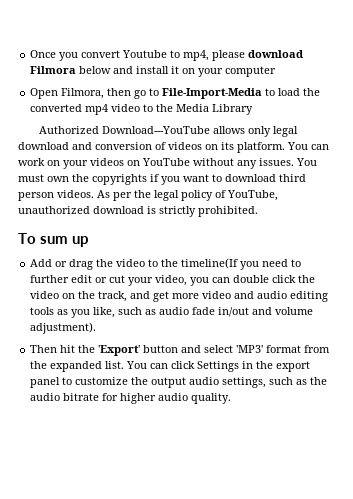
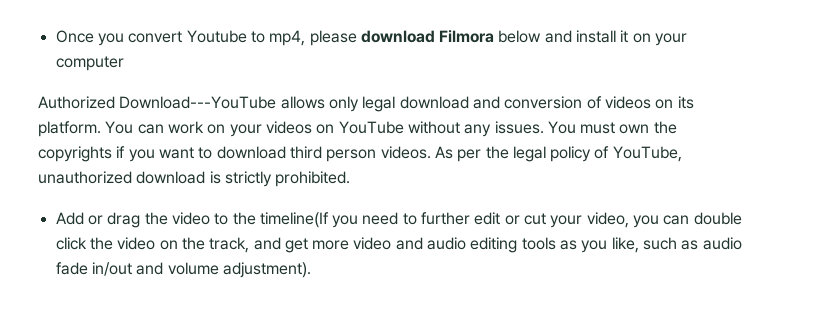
[30,88,321,99] [30,104,254,115] // Open Filmora, then go to File-Import-Media to load the converted mp4 video to the Media Library -> (124, 63) none
[18,233,90,247] // To sum up -> (351, 179) none
[30,345,331,356] [30,361,311,372] [30,377,328,388] [30,393,232,404] // Then hit the 'Export' button and select 'MP3' format from the expanded list. You can click Settings in the export panel to customize the output audio settings, such as the audio bitrate for higher audio quality. -> (311, 270) none

